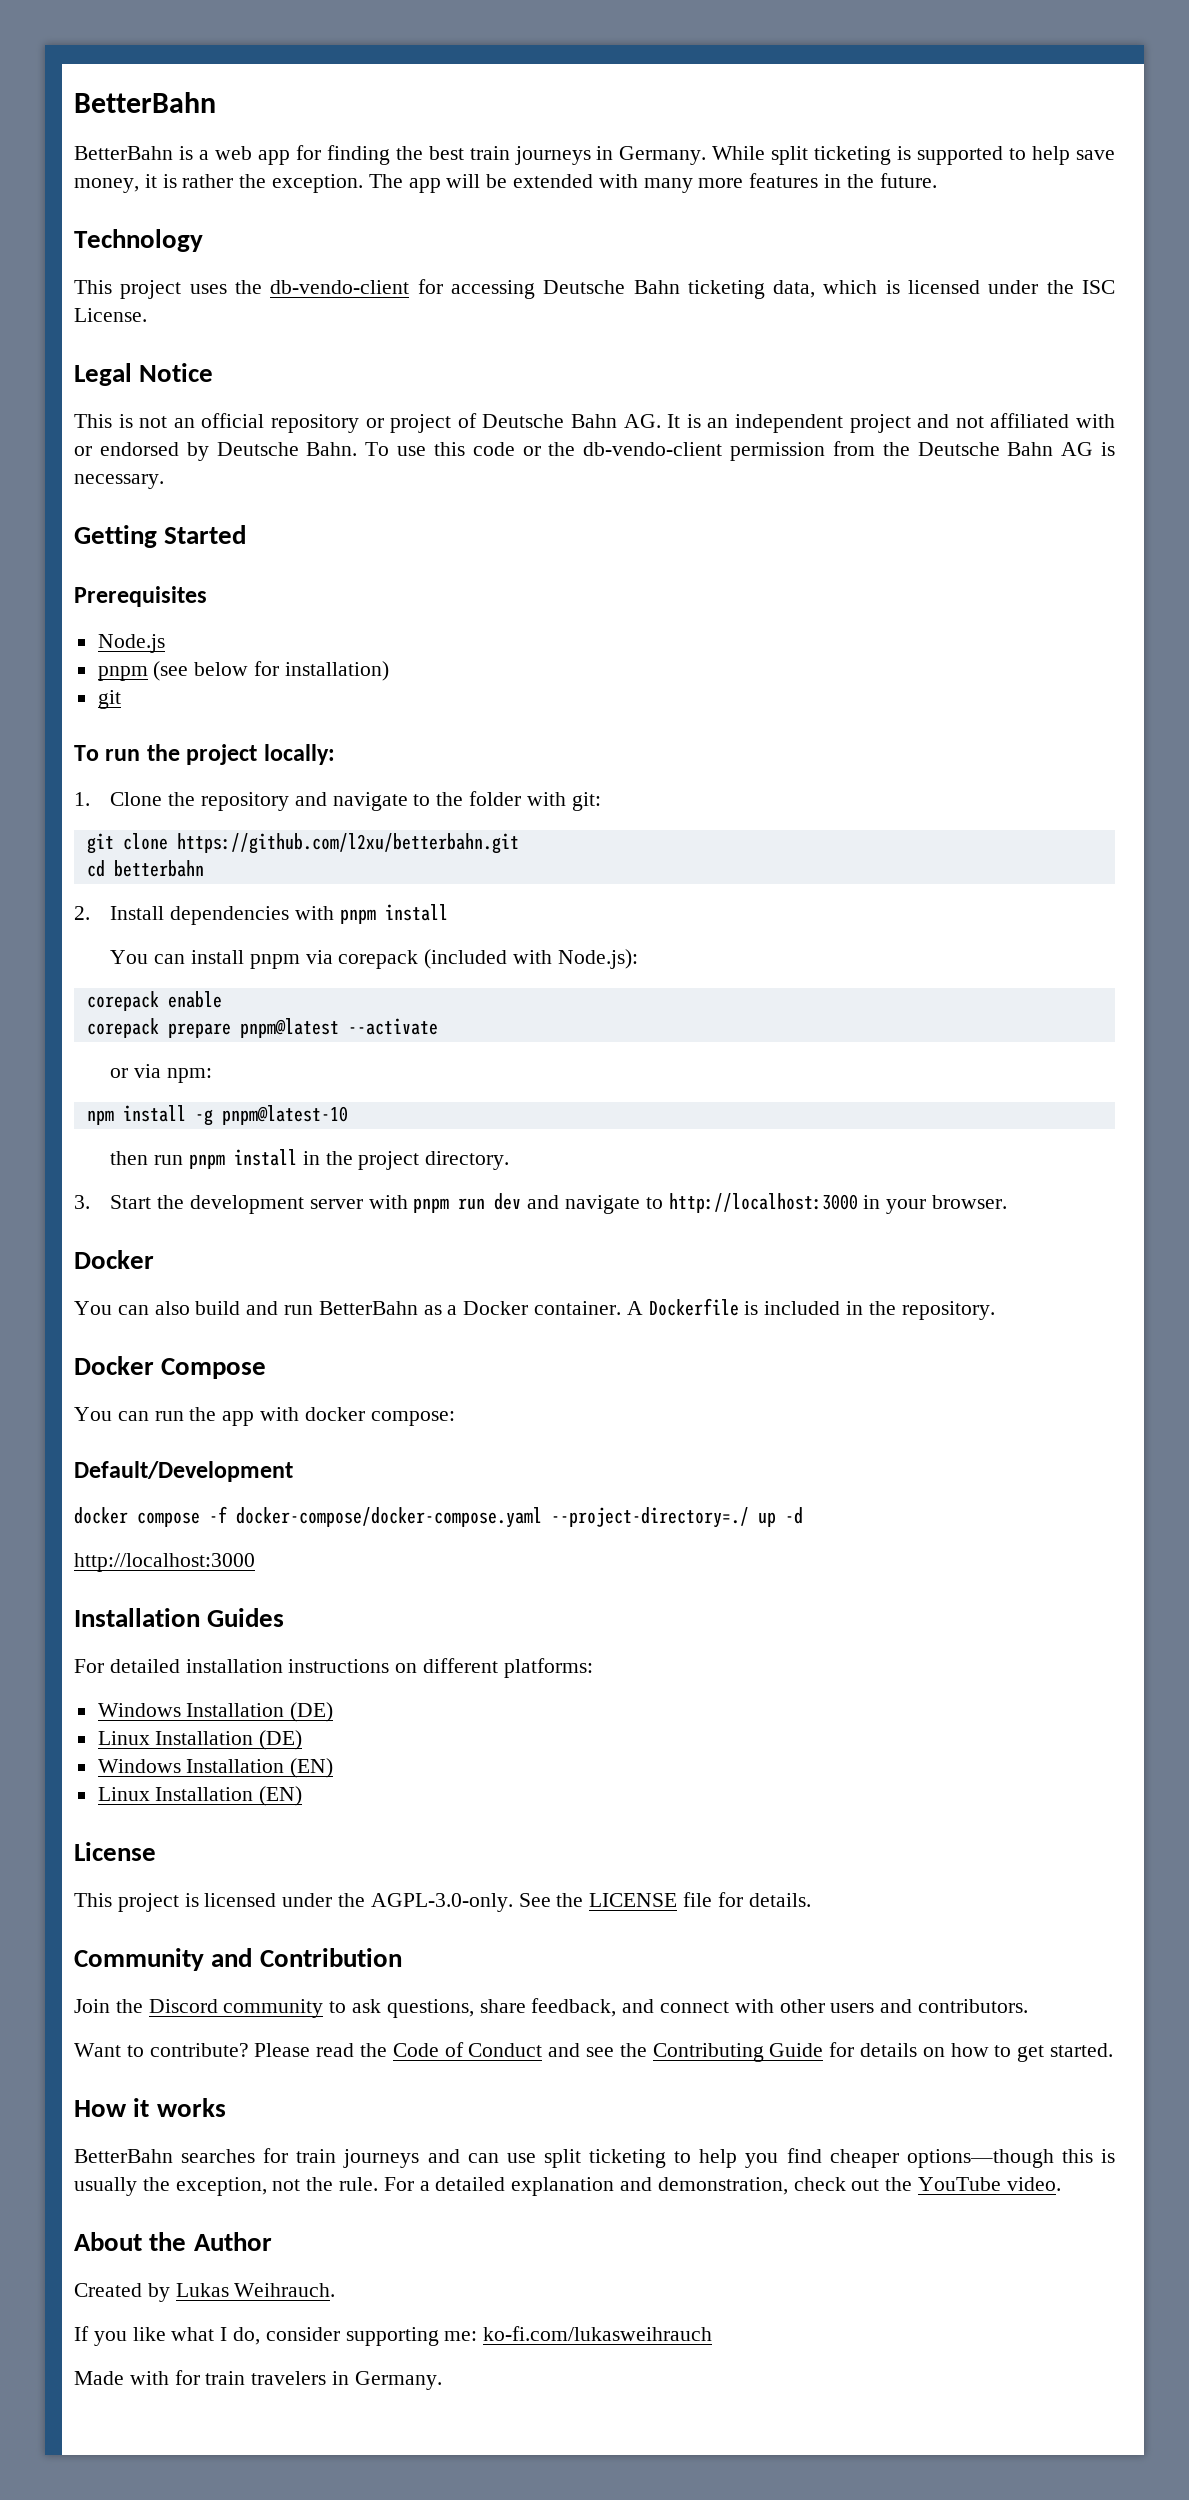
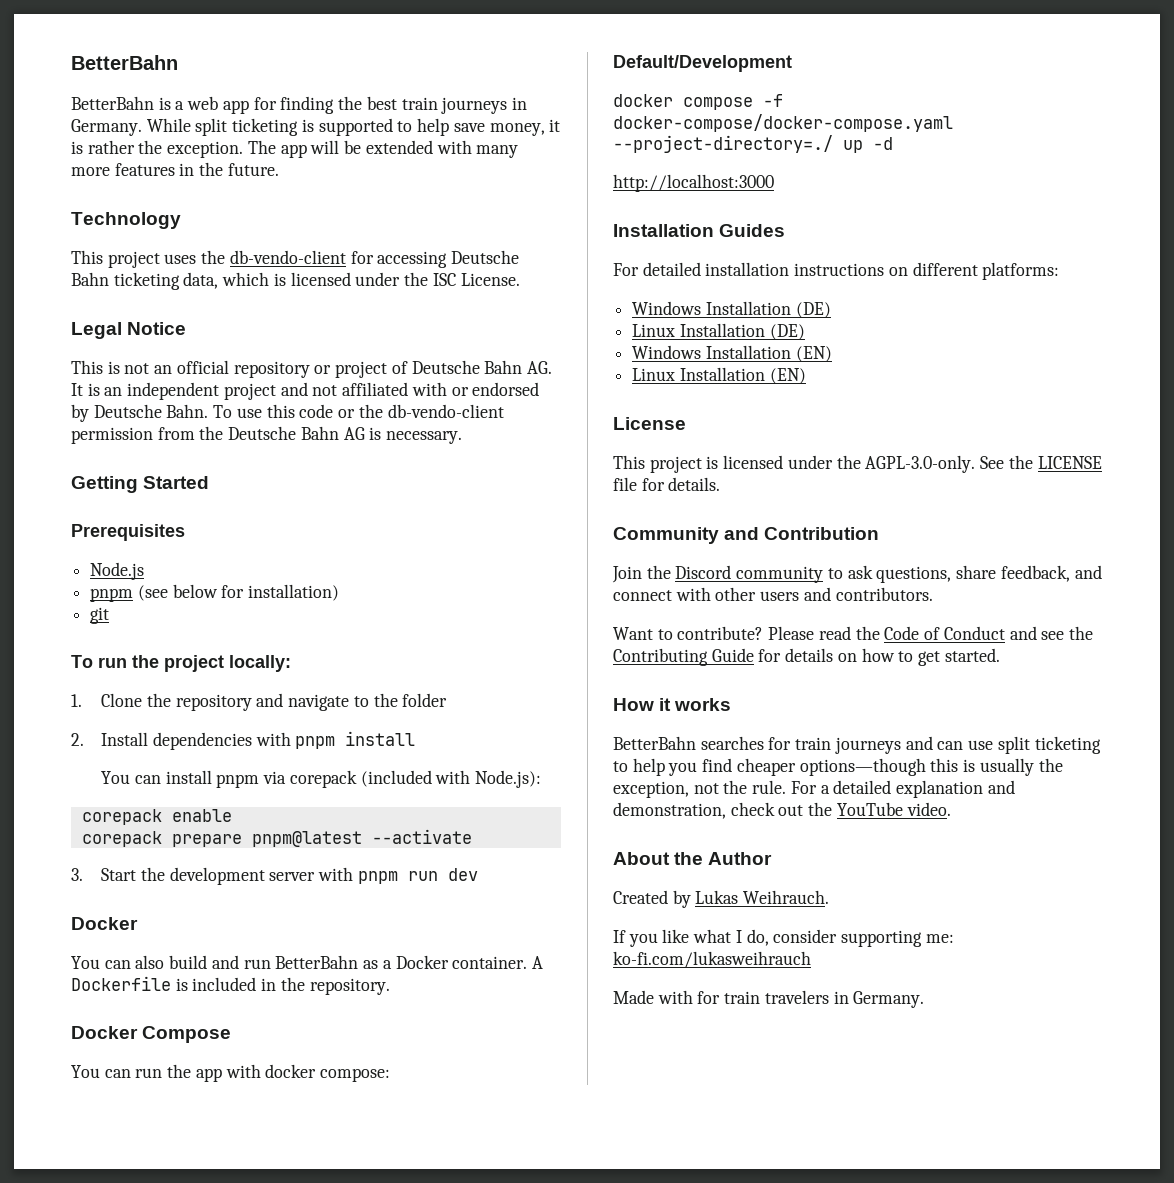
[526,792,601,811] [86,833,519,854] [86,860,204,877] with git: // git clone https://github.com/l2xu/betterbahn.git // cd betterbahn -> (448, 700) none
[110,1064,213,1083] [86,1105,348,1126] [110,1149,510,1170] // or via npm: // npm install -g pnpm@latest-10 // then run pnpm install in the project directory. -> (472, 836) none
[527,1193,1008,1214] and navigate to http://localhost:3000 in your browser. -> (478, 874) none

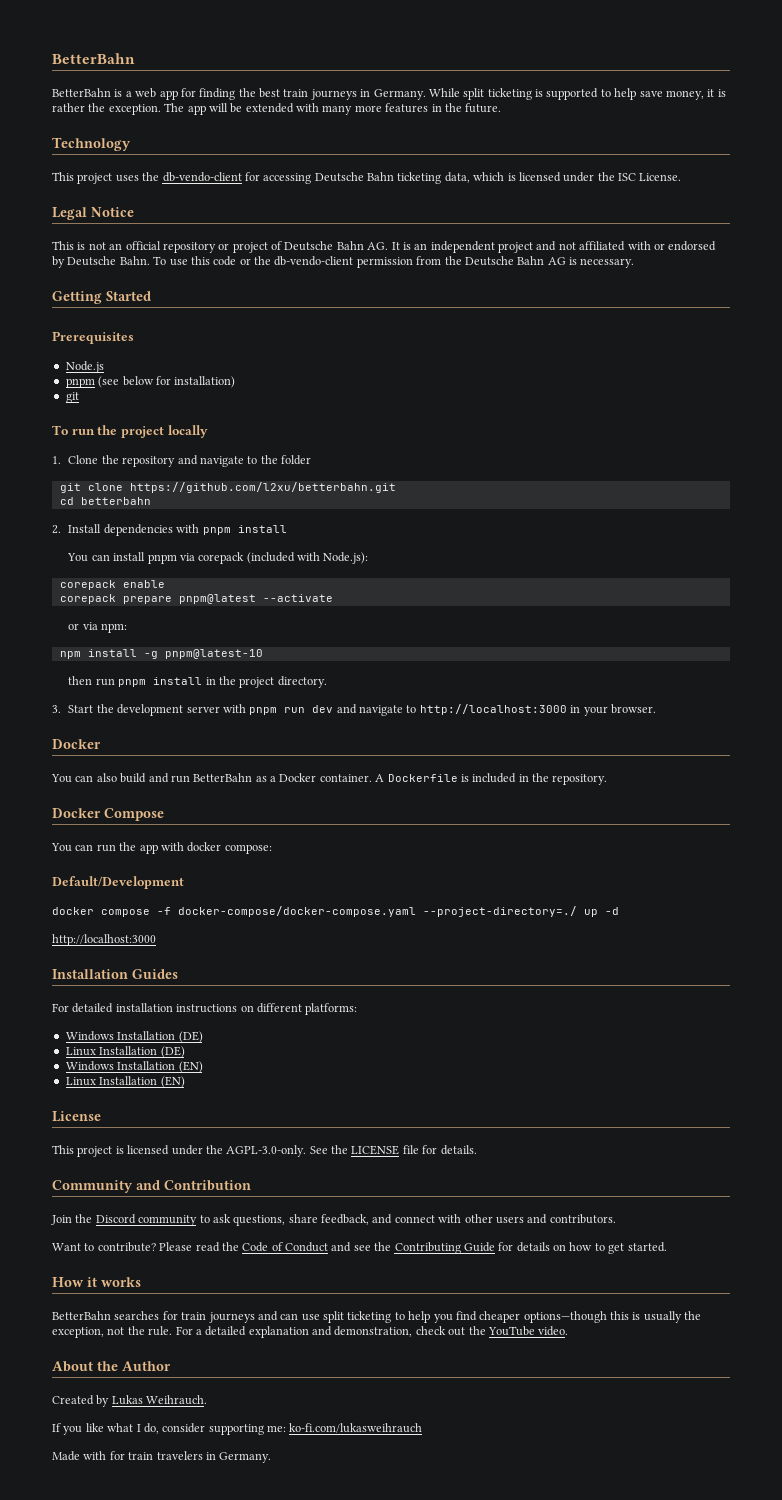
[229,655,291,672] locally: -> [167,425,208,438] locally
(448, 700) none -> [59,482,396,493] [59,497,151,505] // git clone https://github.com/l2xu/betterbahn.git // cd betterbahn
(472, 836) none -> [68,622,128,633] [59,649,263,659] [68,676,327,688] // or via npm: // npm install -g pnpm@latest-10 // then run pnpm install in the project directory.
(478, 874) none -> [336,704,656,716] and navigate to http://localhost:3000 in your browser.

